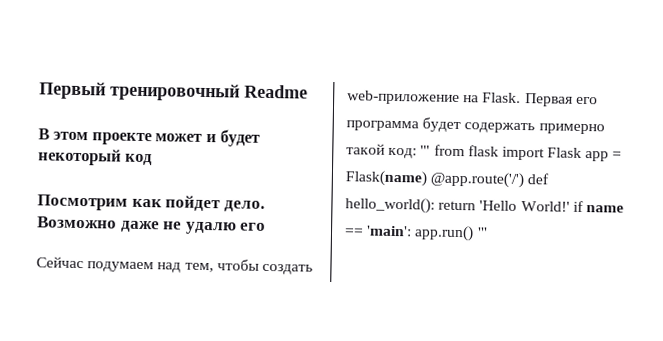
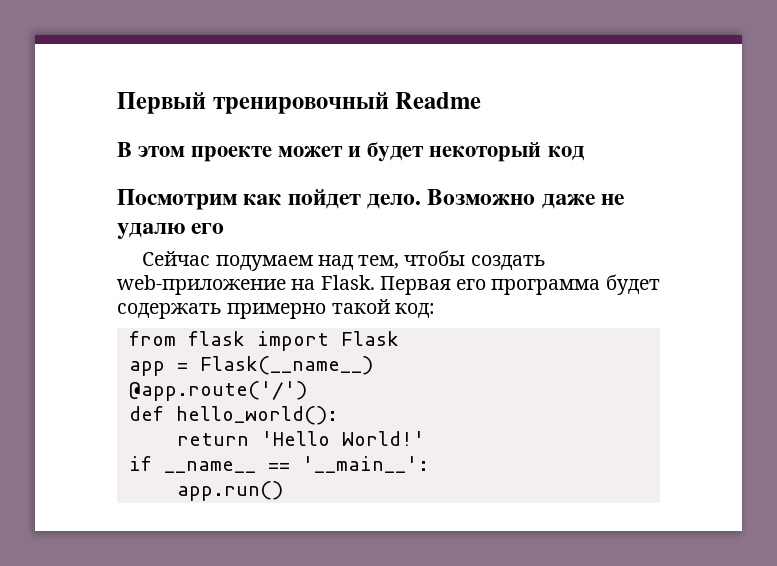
[420,145,431,156] ''' -> (435, 310) //
(583, 152) none -> (399, 338) //
[345,170,427,187] Flask(name) -> [199,356,373,375] Flask(__name__) //
(525, 180) none -> (307, 391) //
(435, 205) none -> (338, 415) //
[572,200,624,213] [344,225,488,242] if name == 'main': app.run() ''' -> [128,456,429,473] [176,481,283,501] // if __name__ == '__main__': // app.run()

